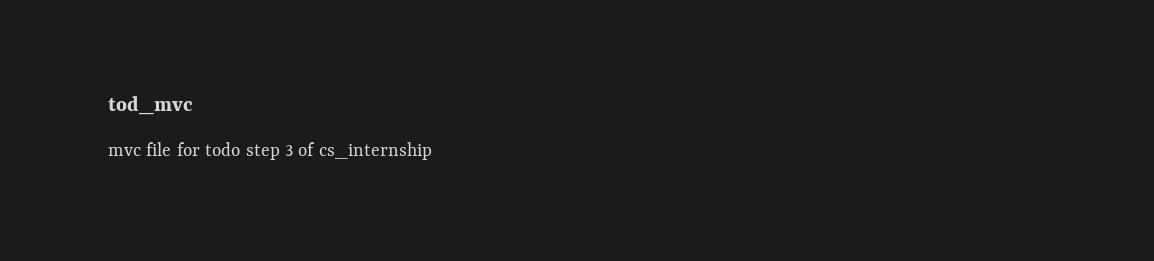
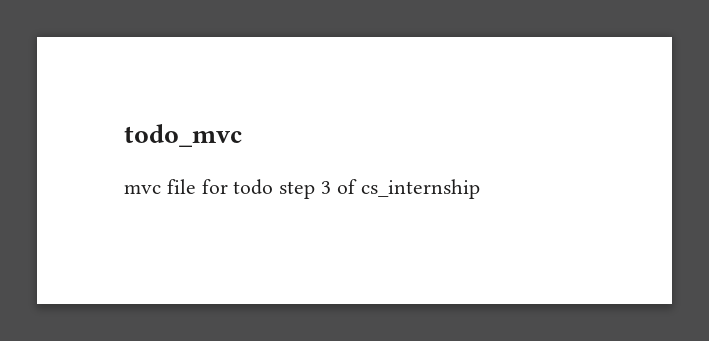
[108,96,193,115] tod_mvc -> [124,124,242,147] todo_mvc

